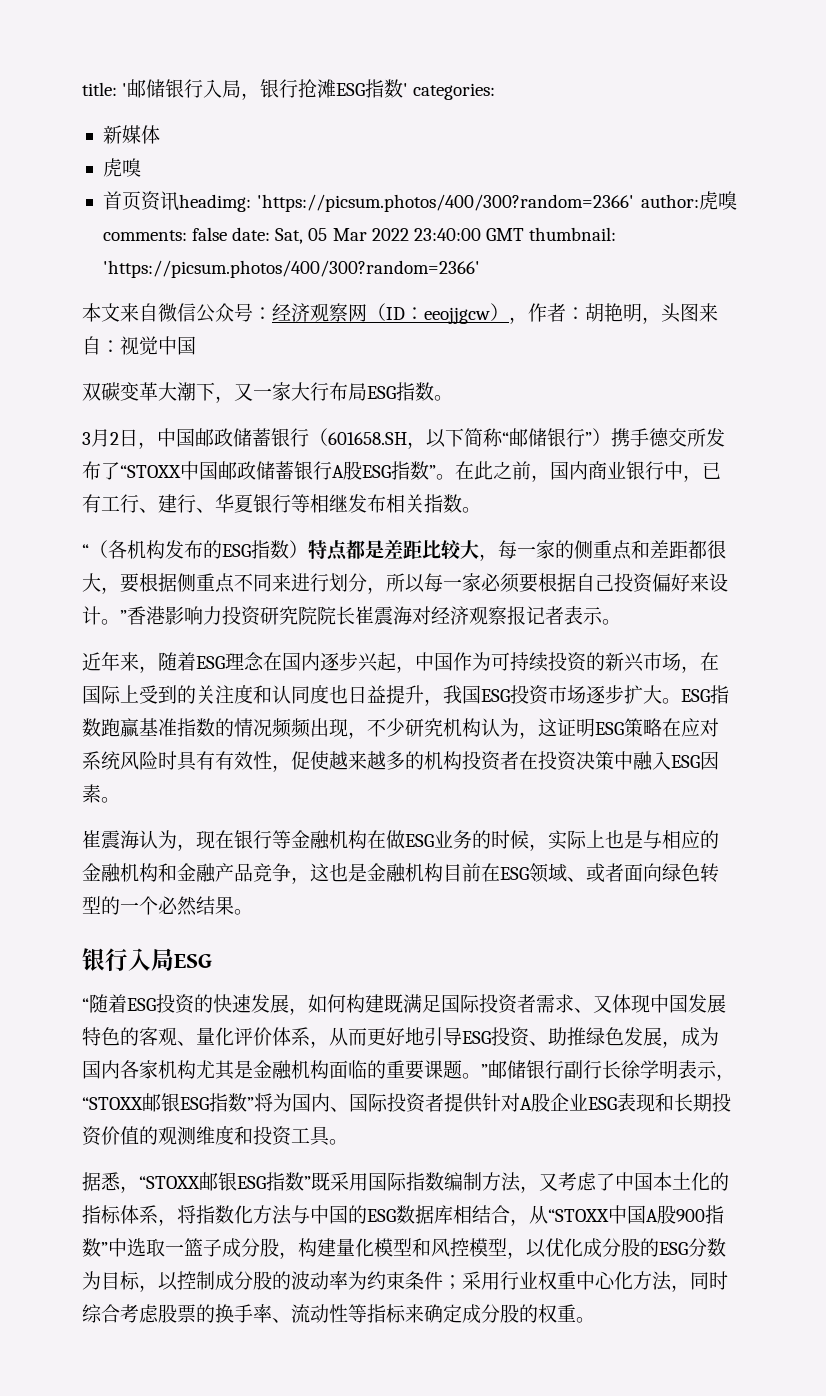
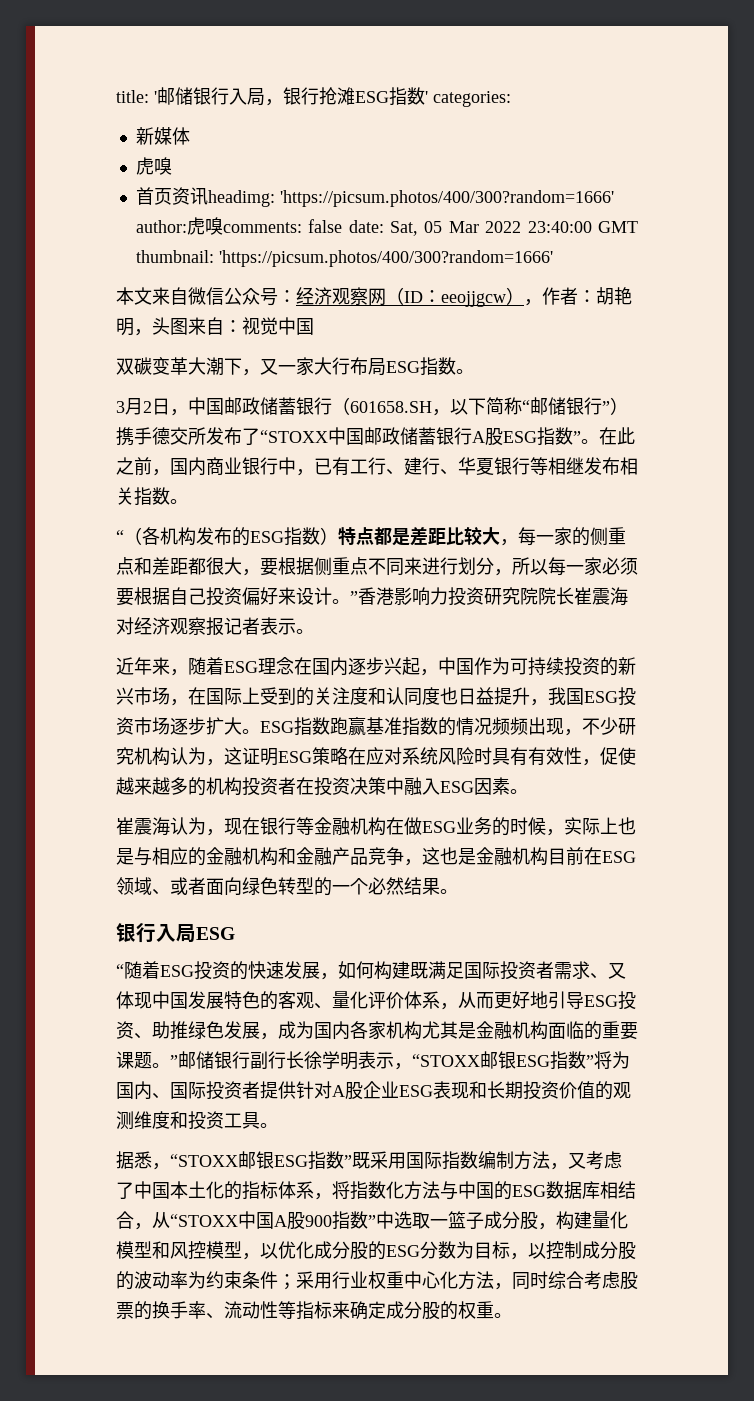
[257,194,635,212] 'https://picsum.photos/400/300?random=2366' -> [279,190,614,207] 'https://picsum.photos/400/300?random=1666'
[102,260,480,278] 'https://picsum.photos/400/300?random=2366' -> [218,250,553,267] 'https://picsum.photos/400/300?random=1666'

